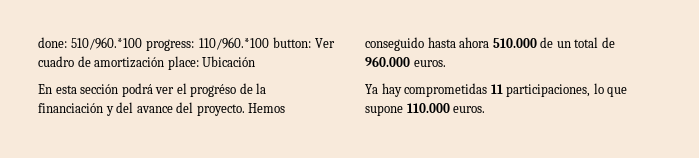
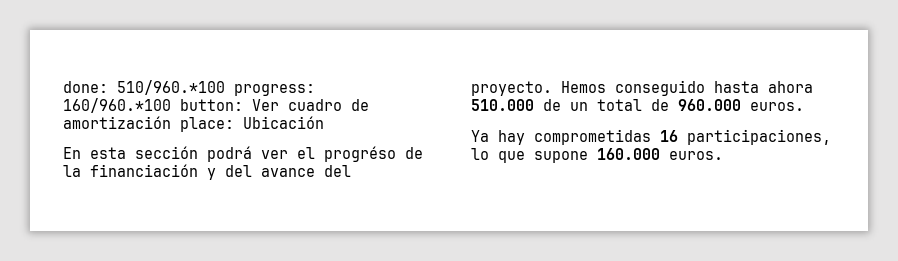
[198,37,269,50] 110/960.*100 -> [63,98,171,113] 160/960.*100
[490,84,503,94] 11 -> [660,130,678,142] 16
[406,103,450,113] 110.000 -> [597,148,660,160] 160.000

